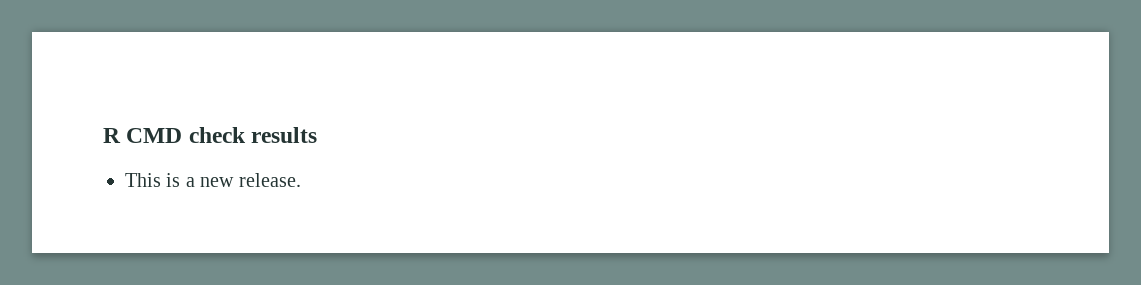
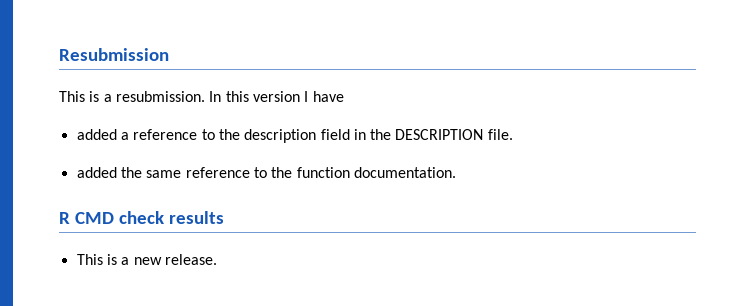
(103, 135) none -> [59,48,169,61] [59,91,344,102] [76,129,513,143] [76,167,456,178] Resubmission // This is a resubmission. In this version I have // added a reference to the description field in the DESCRIPTION file. // added the same reference to the function documentation. //

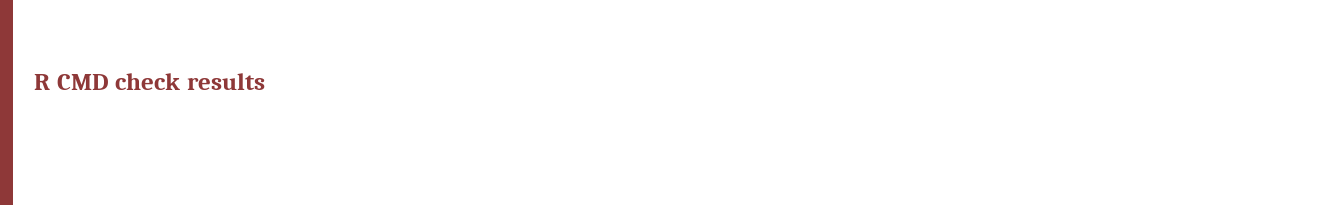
[59,48,169,61] [59,91,344,102] [76,129,513,143] [76,167,456,178] Resubmission // This is a resubmission. In this version I have // added a reference to the description field in the DESCRIPTION file. // added the same reference to the function documentation. // -> (34, 82) none
[76,254,217,265] // This is a new release. -> (265, 81) none

